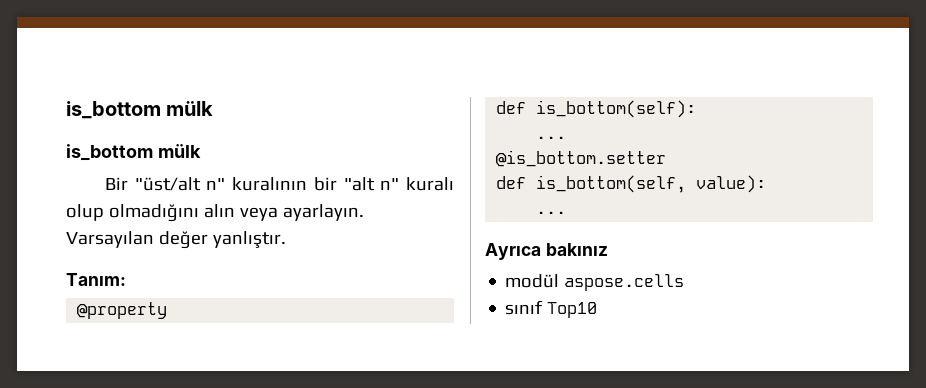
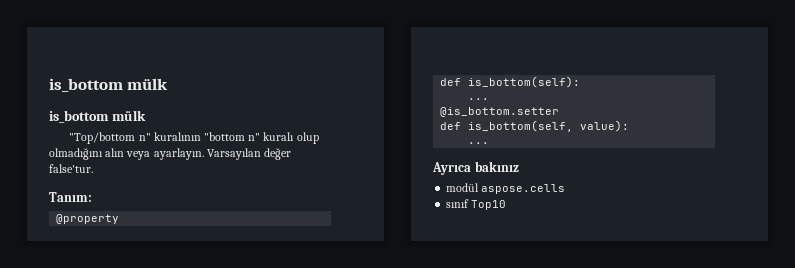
[104,177,375,191] Bir "üst/alt n" kuralının bir "alt -> [69,132,246,144] "Top/bottom n" kuralının "bottom
[212,231,286,249] yanlıştır. -> [49,164,93,173] false'tur.

